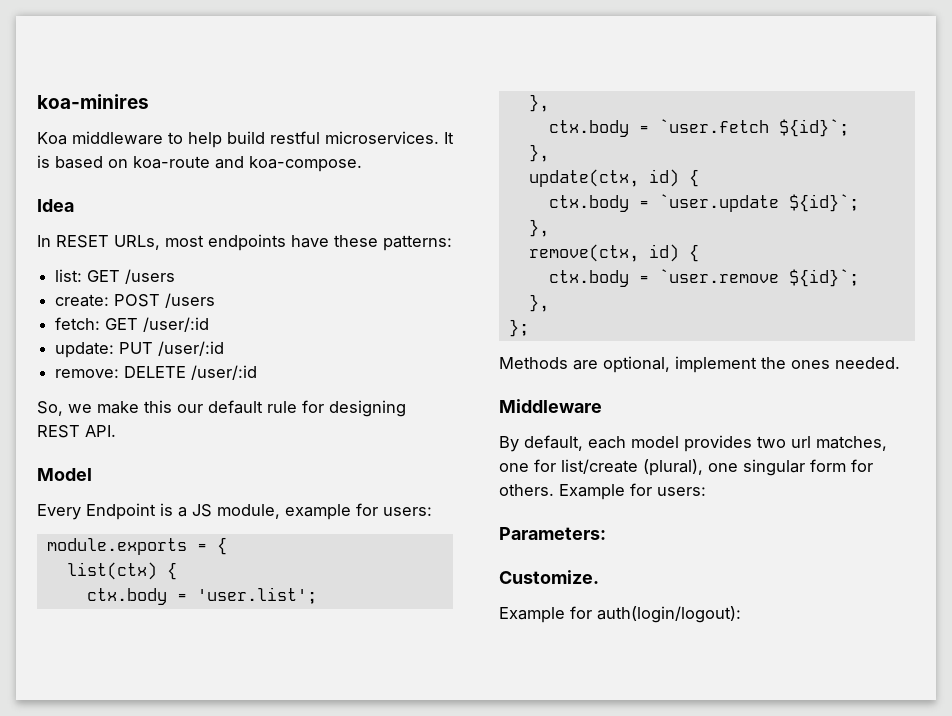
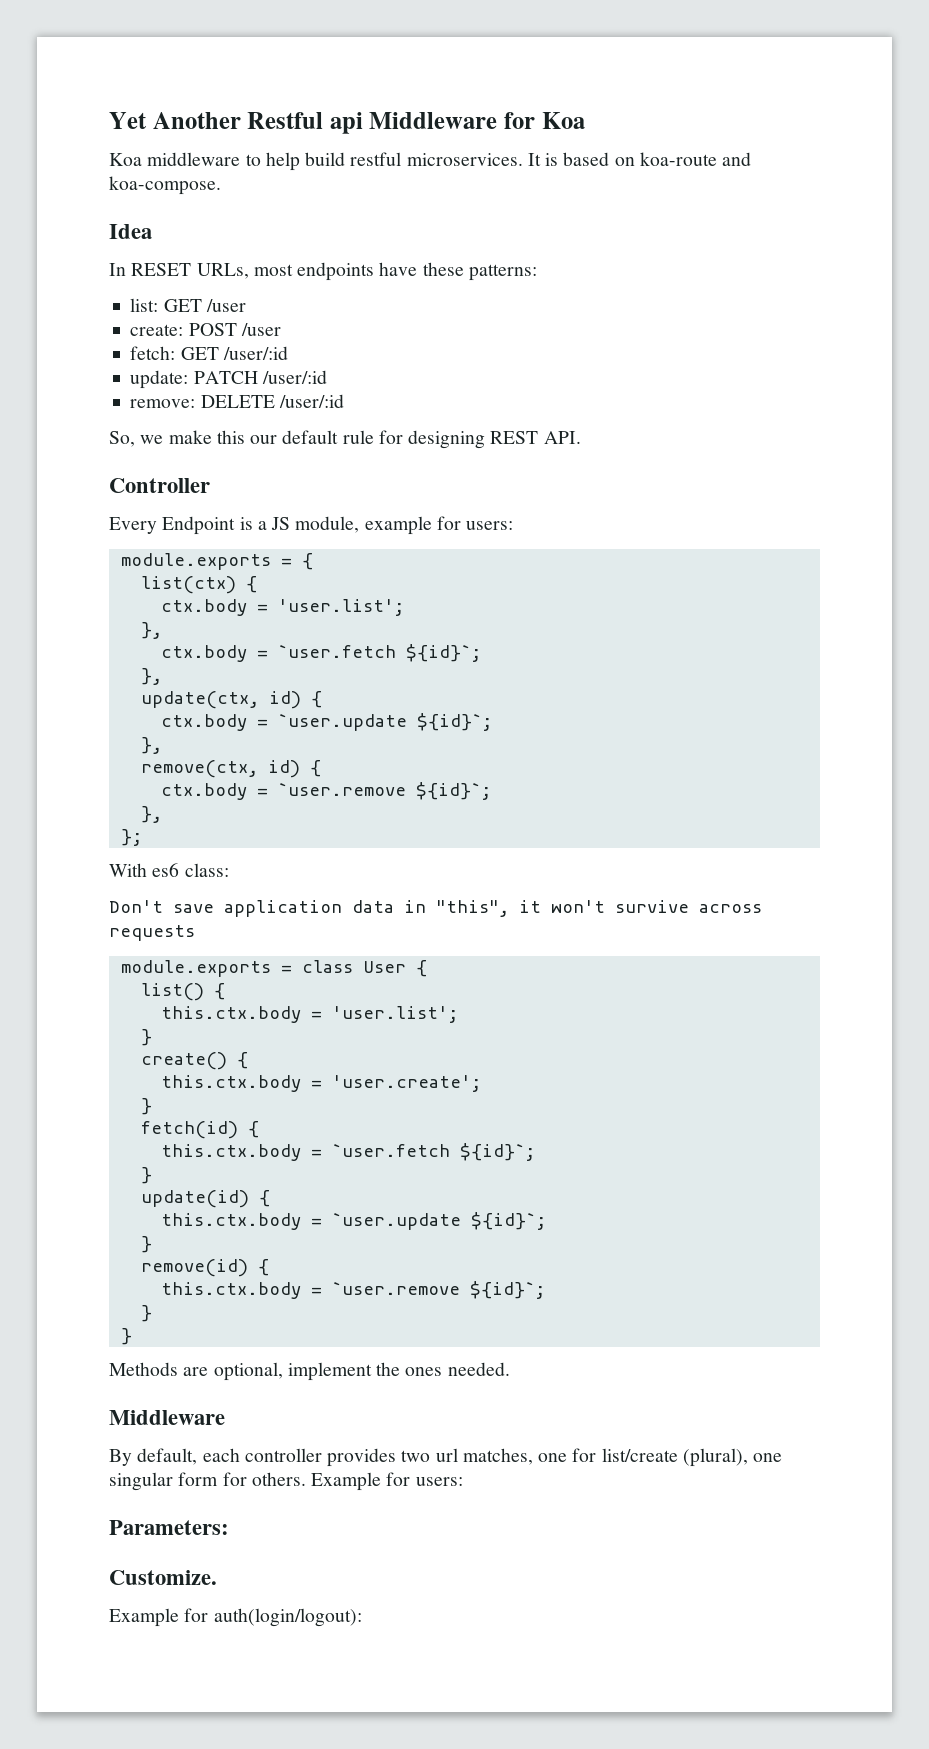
[37,94,149,109] koa-minires -> [109,112,585,134] Yet Another Restful api Middleware for Koa
[125,269,176,284] /users -> [205,299,246,312] /user
[165,293,216,308] /users -> [240,323,281,336] /user
[119,342,154,354] PUT -> [193,371,258,384] PATCH
[37,468,92,481] Model -> [109,478,210,493] Controller
(529, 328) none -> [109,863,229,877] [109,900,762,917] [109,925,195,941] [120,960,427,977] [140,983,225,1001] [160,1006,458,1023] [140,1029,152,1046] [140,1052,248,1070] [160,1075,481,1092] [140,1098,152,1115] [140,1121,259,1139] [160,1143,535,1161] [140,1167,152,1184] [140,1190,270,1208] [160,1212,546,1230] [140,1236,152,1253] [140,1259,269,1277] [160,1281,545,1299] [140,1305,152,1322] [120,1328,132,1345] // With es6 class: // Don't save application data in "this", it won't survive across requests // module.exports = class User { // list() { // this.ctx.body = 'user.list'; // } // create() { // this.ctx.body = 'user.create'; // } // fetch(id) { // this.ctx.body = `user.fetch ${id}`; // } // update(id) { // this.ctx.body = `user.update ${id}`; // } // remove(id) { // this.ctx.body = `user.remove ${id}`; // } // }
[631,436,679,448] model -> [244,1448,322,1462] controller

